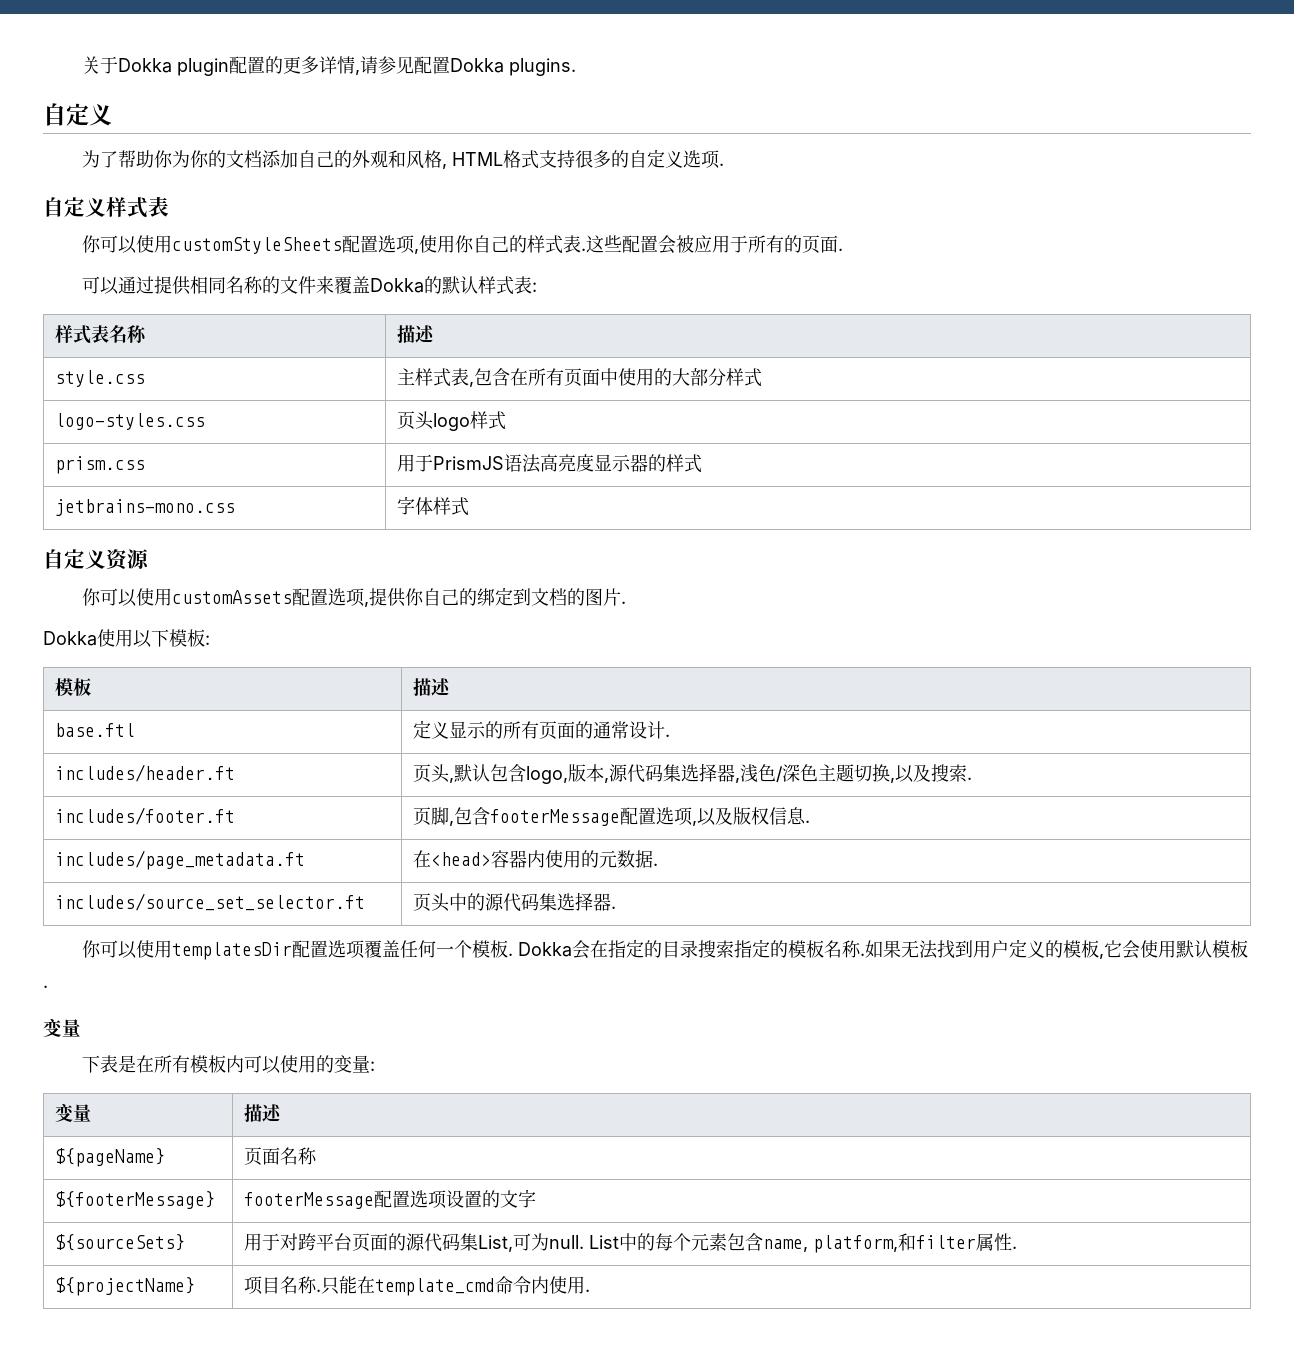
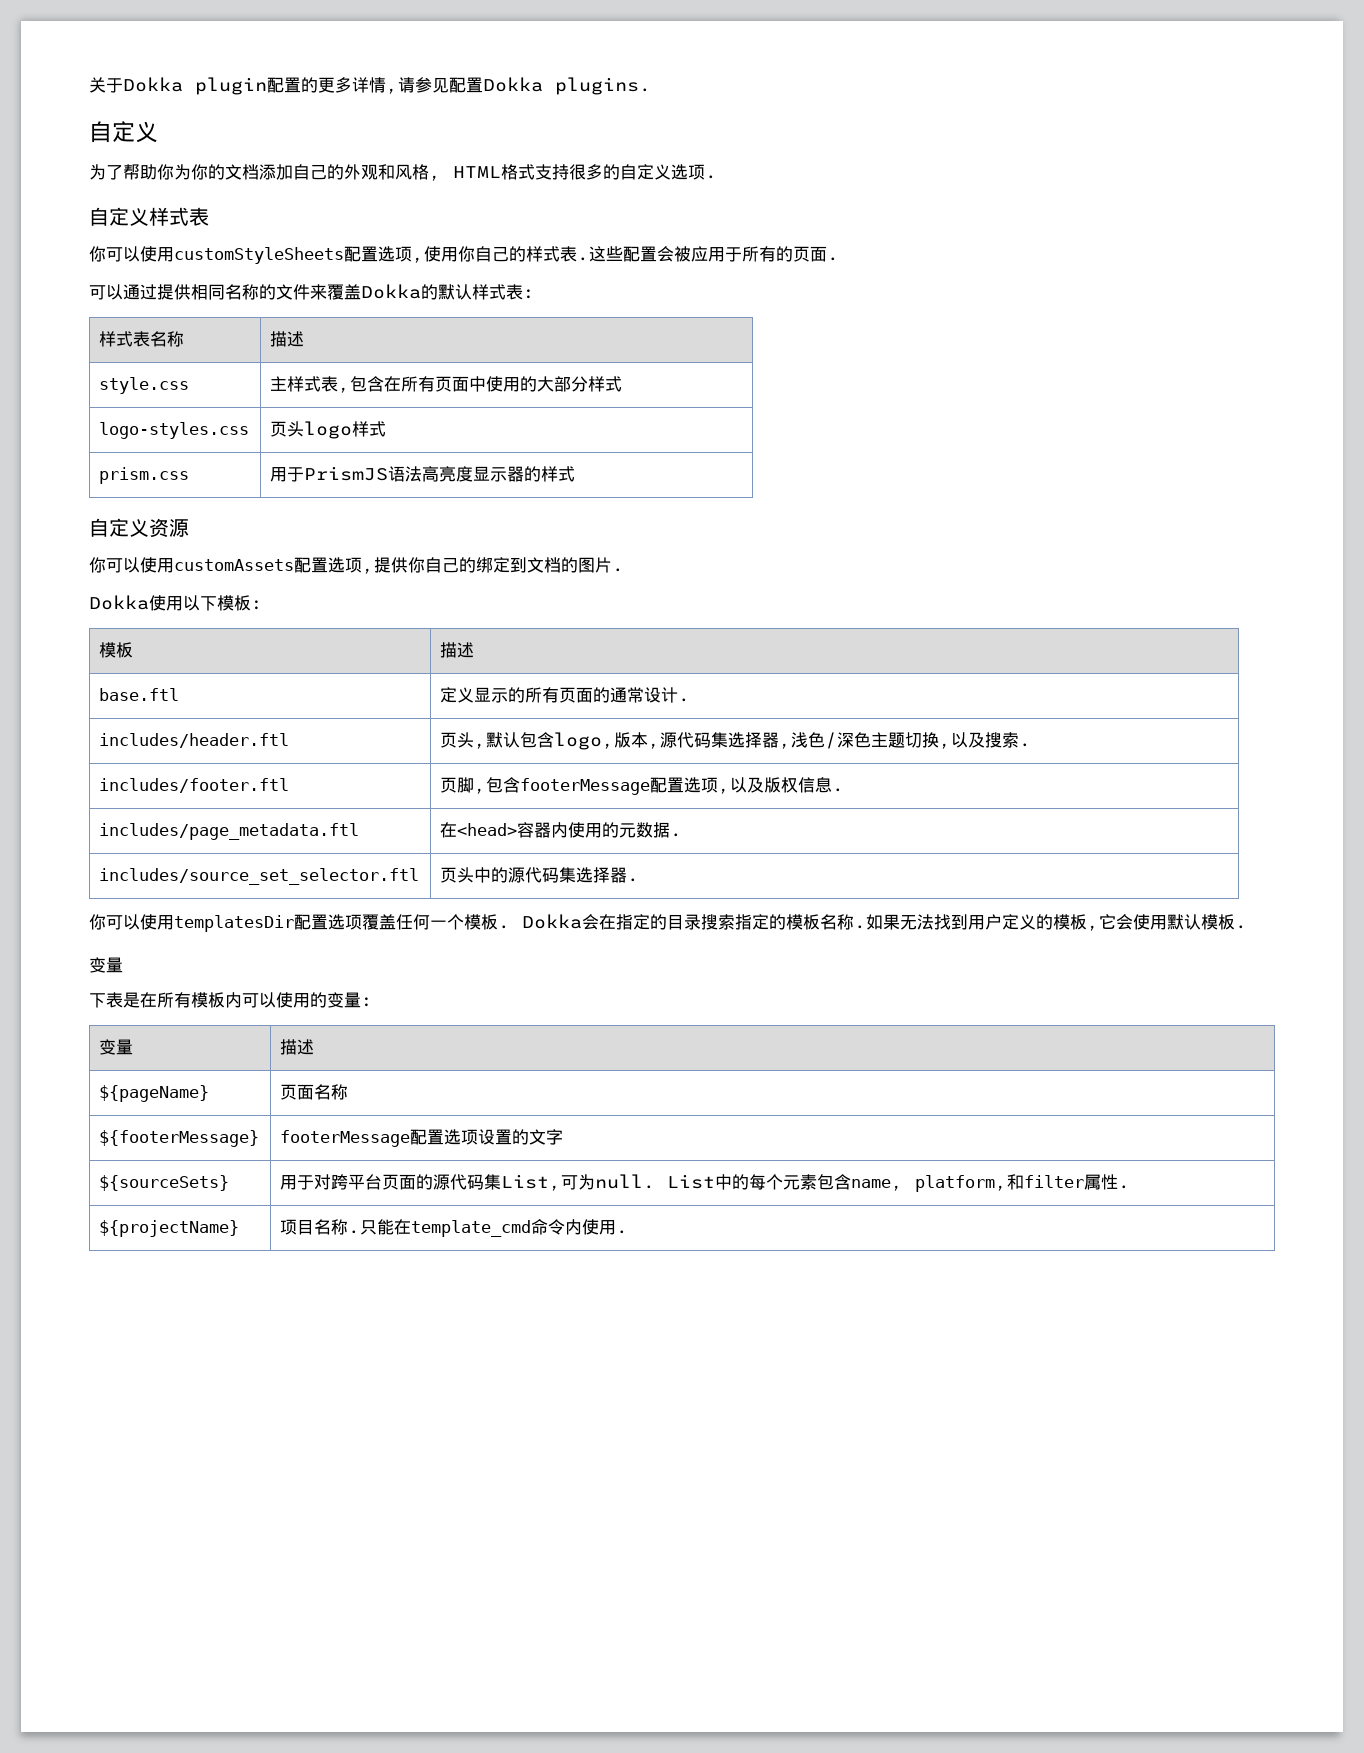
[54,499,235,516] [396,496,469,516] // jetbrains-mono.css | 字体样式 -> (576, 474) none
[54,764,235,782] includes/header.ft -> [99,733,290,748] includes/header.ftl
[54,807,235,825] includes/footer.ft -> [99,778,290,793] includes/footer.ftl
[54,850,305,870] includes/page_metadata.ft -> [99,823,360,840] includes/page_metadata.ftl
[54,893,365,911] includes/source_set_selector.ft -> [99,868,420,885] includes/source_set_selector.ftl

